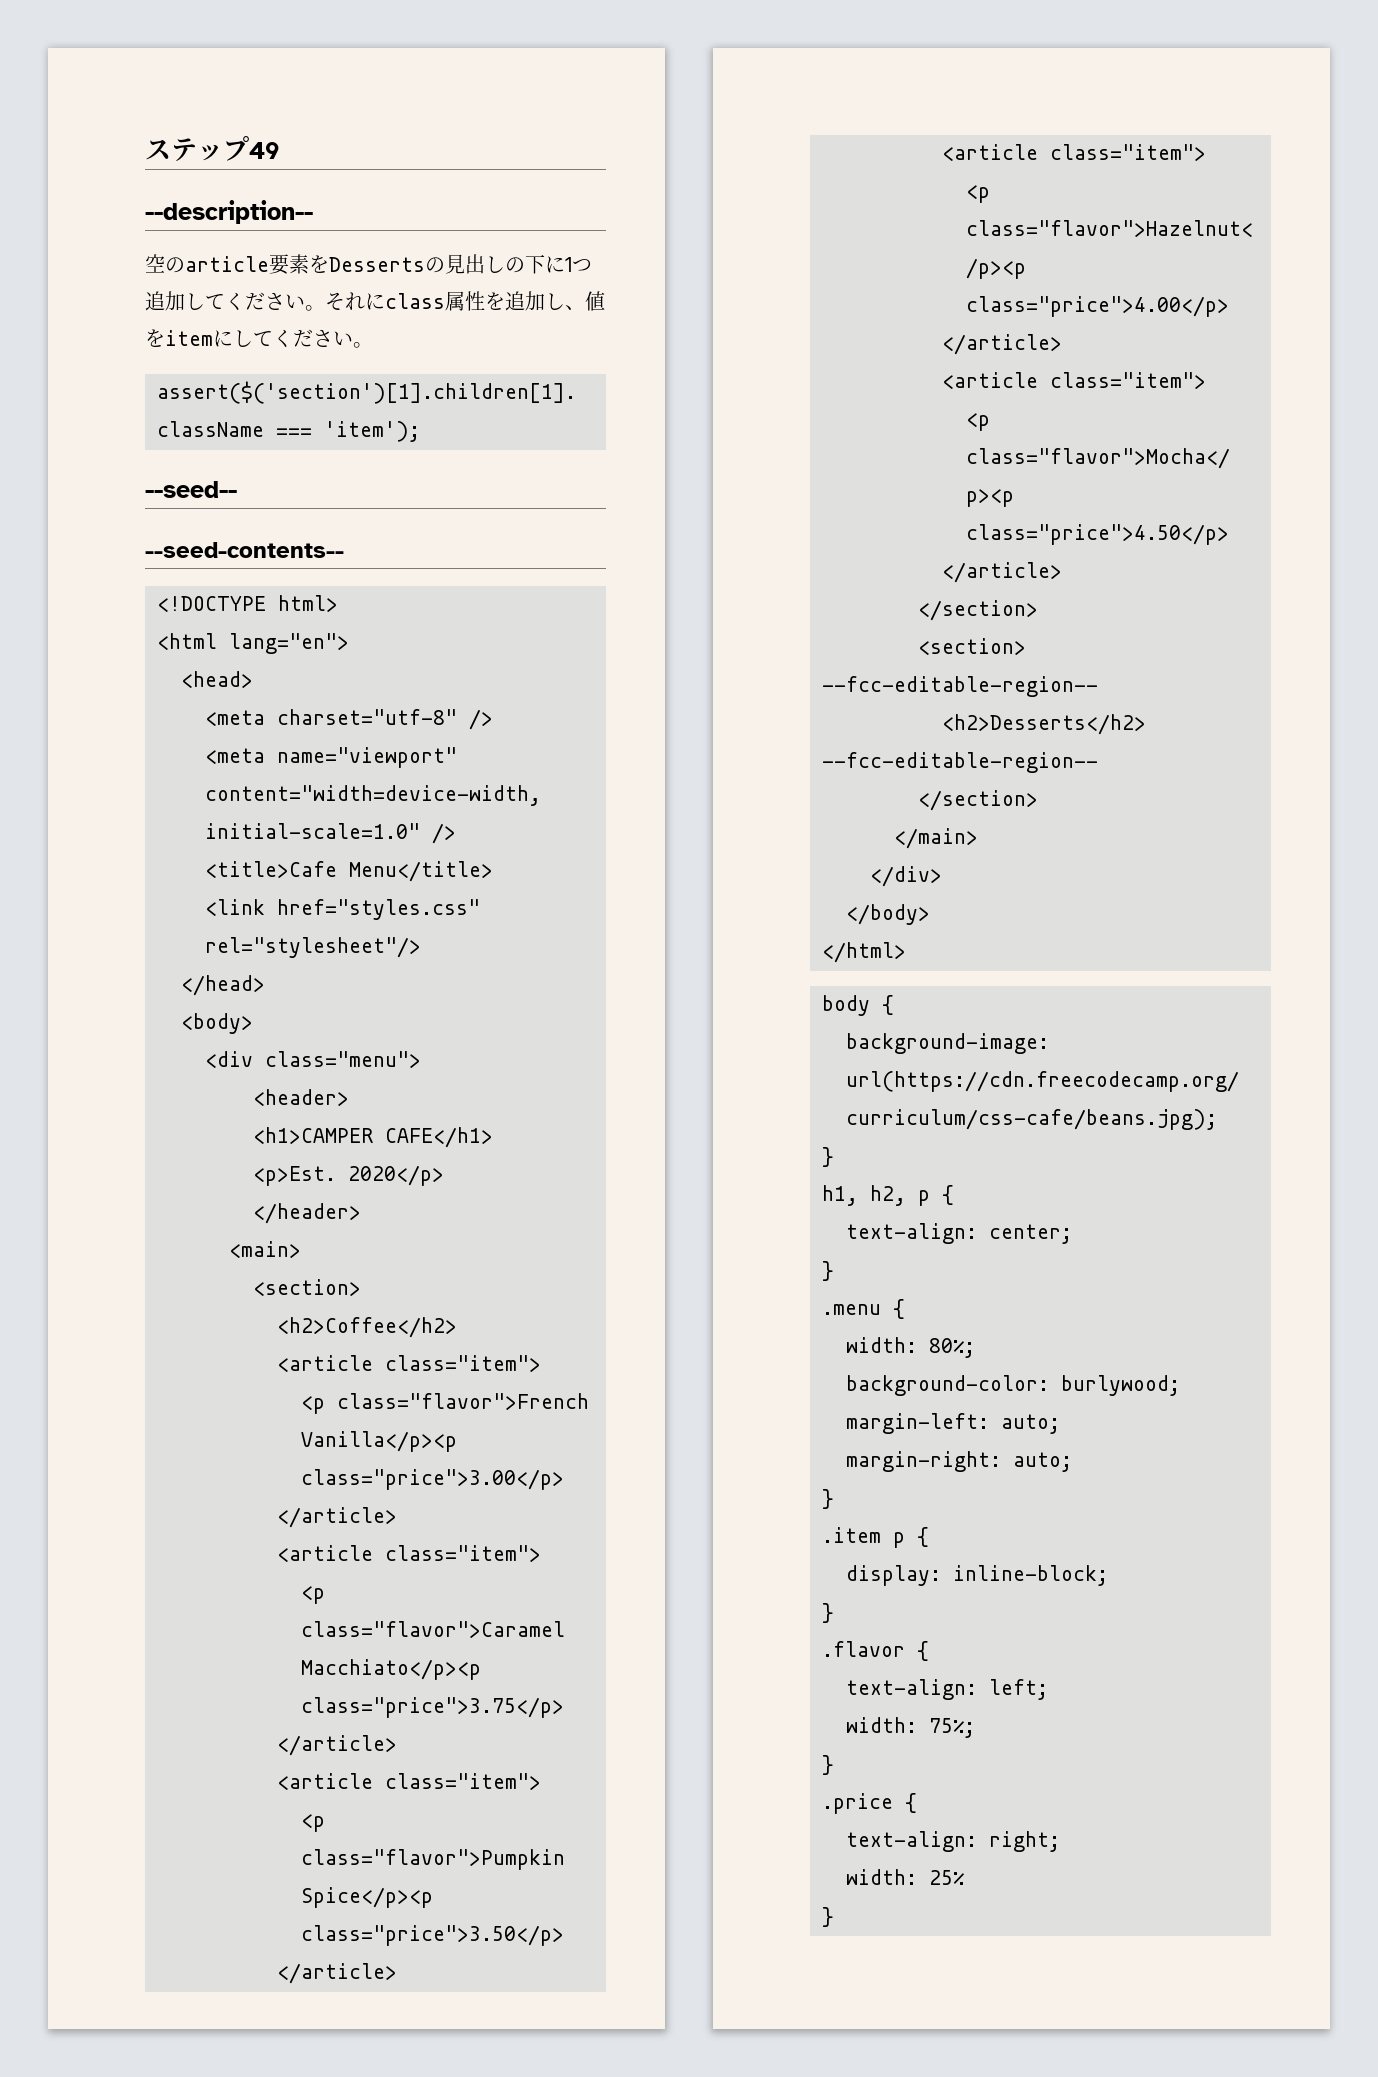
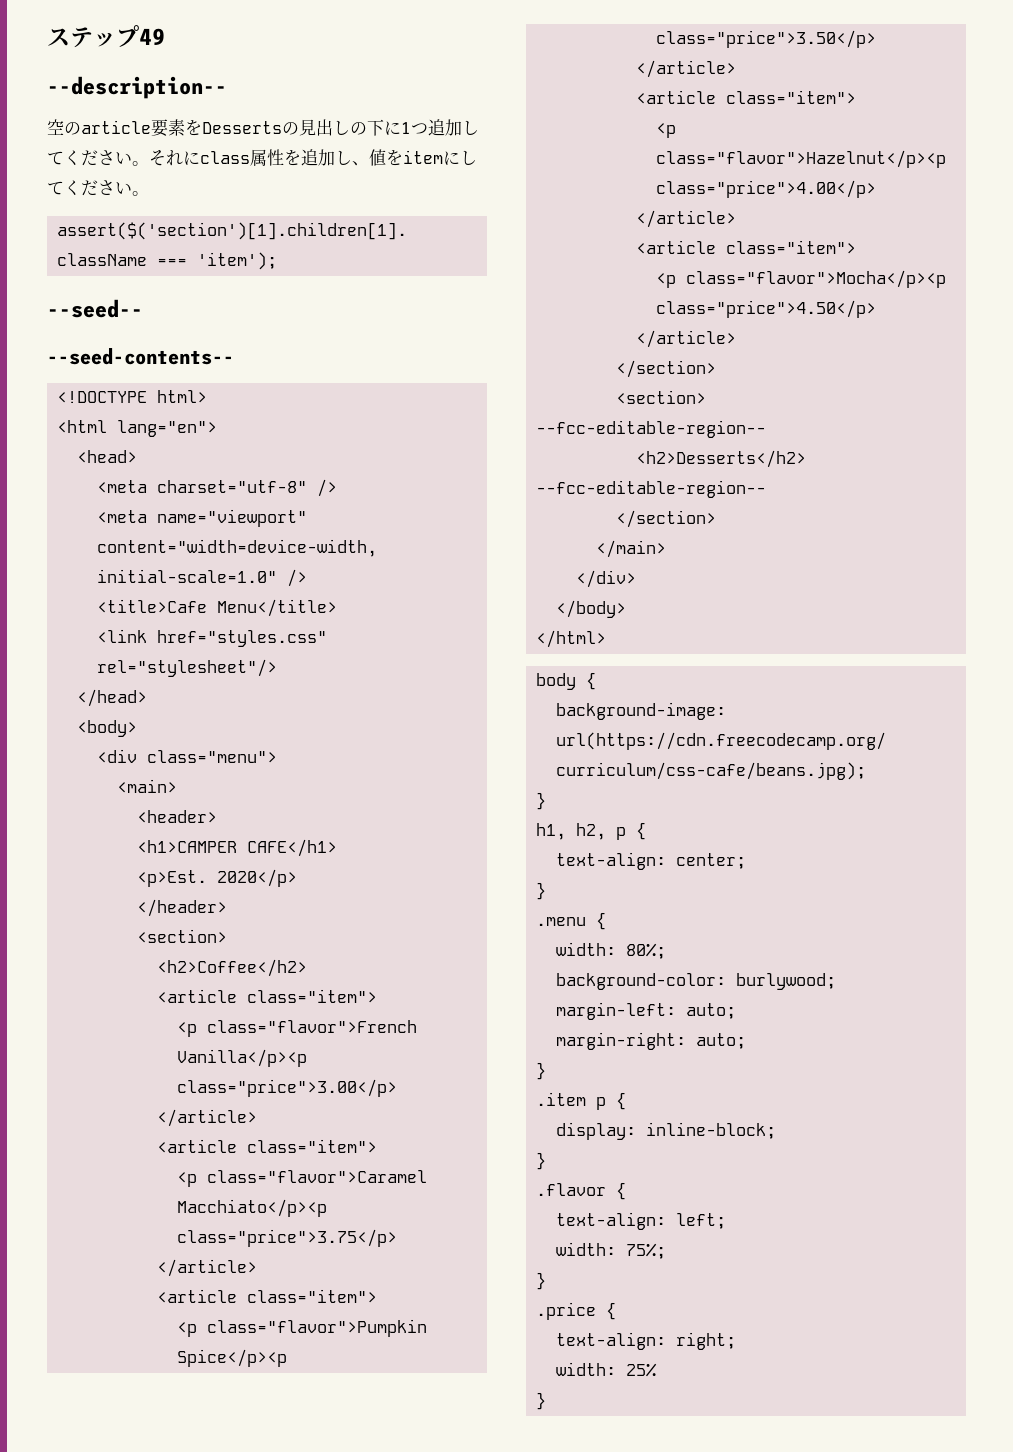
(421, 1059) none -> [117,779,178,793] // <main>
[229,1241,301,1258] // <main> -> (228, 908) none

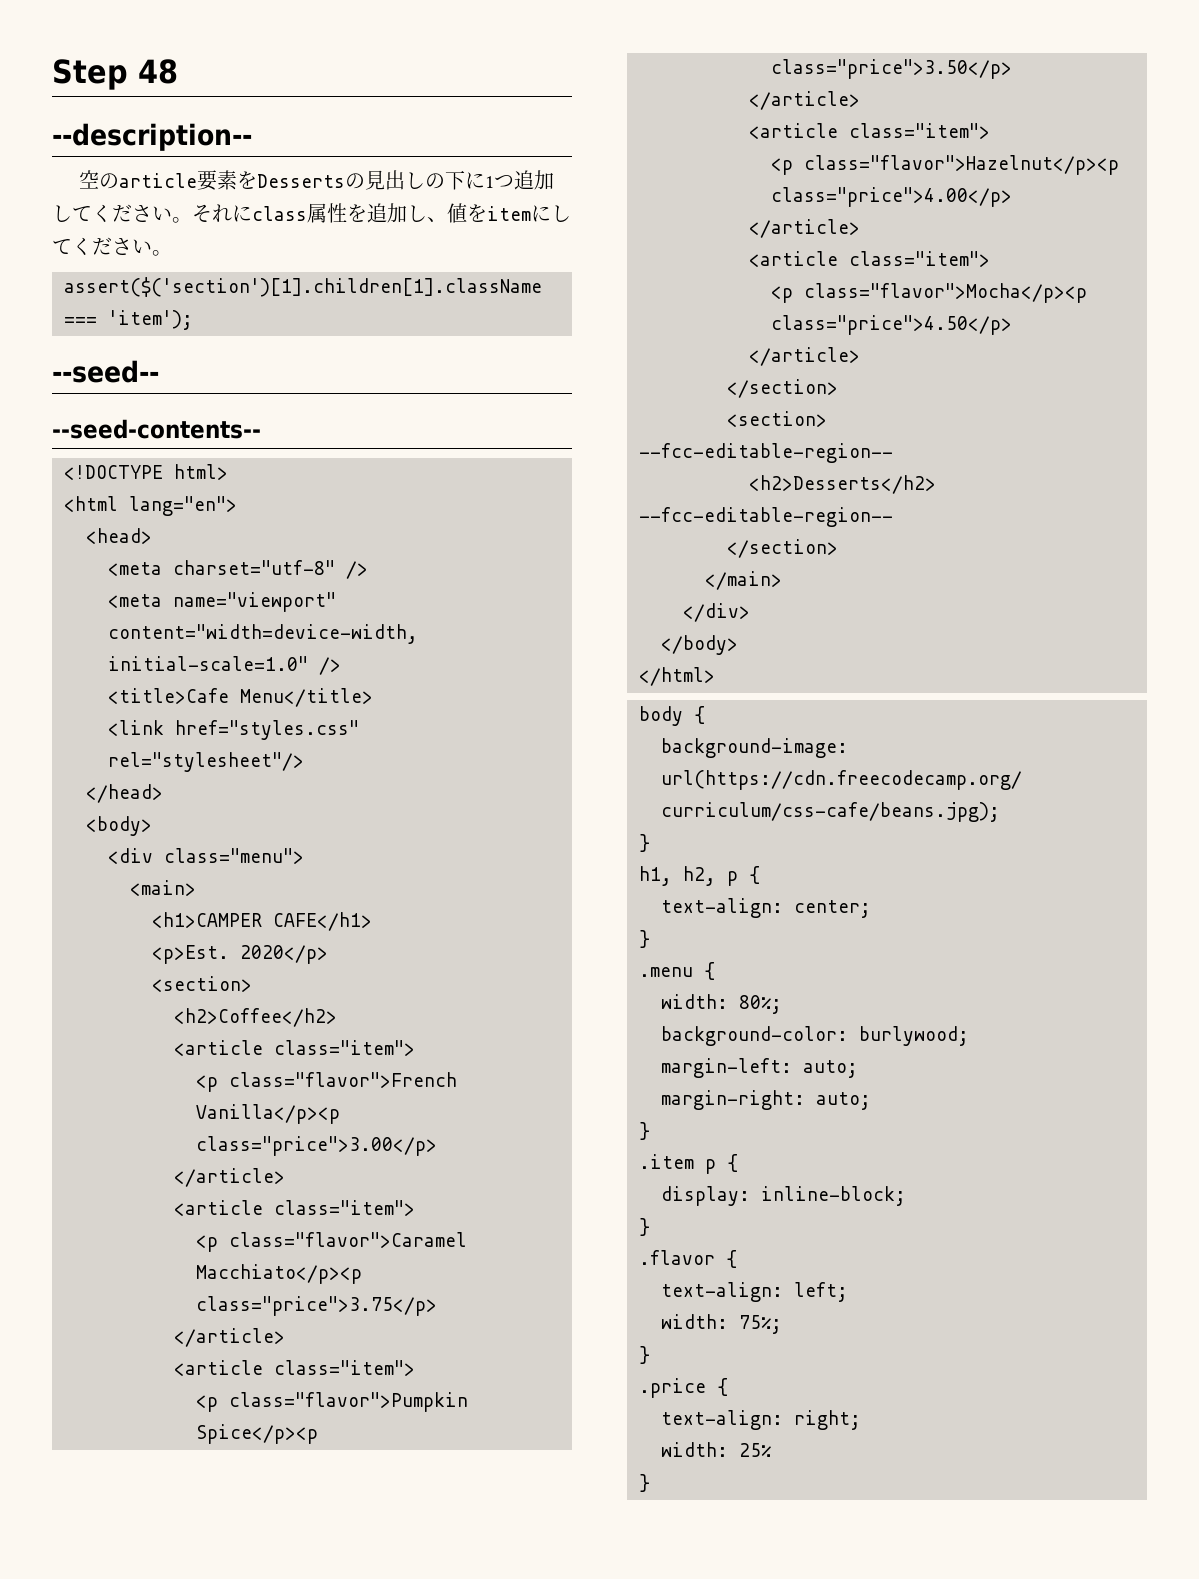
[47,25,165,48] ステップ49 -> [52,59,178,90] Step 48
[137,810,218,823] // <header> -> (196, 888) none
[137,899,228,917] // </header> -> (328, 954) none

